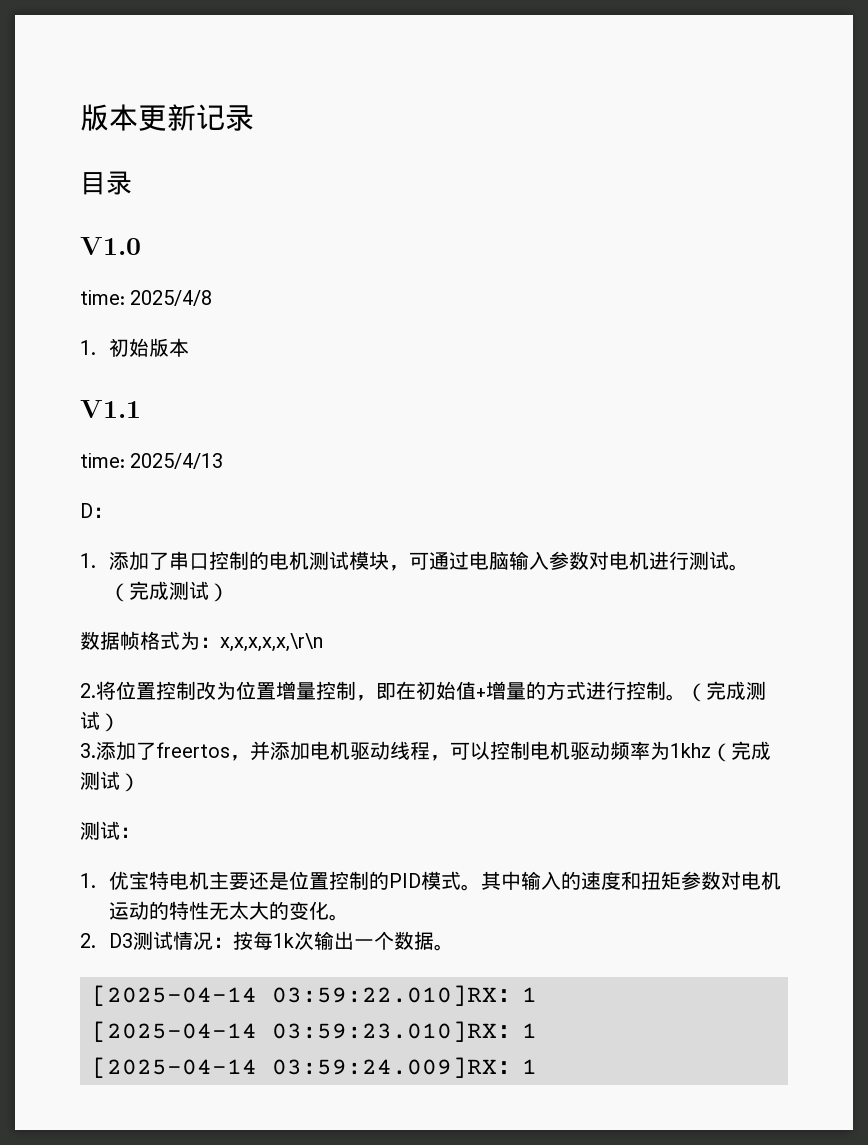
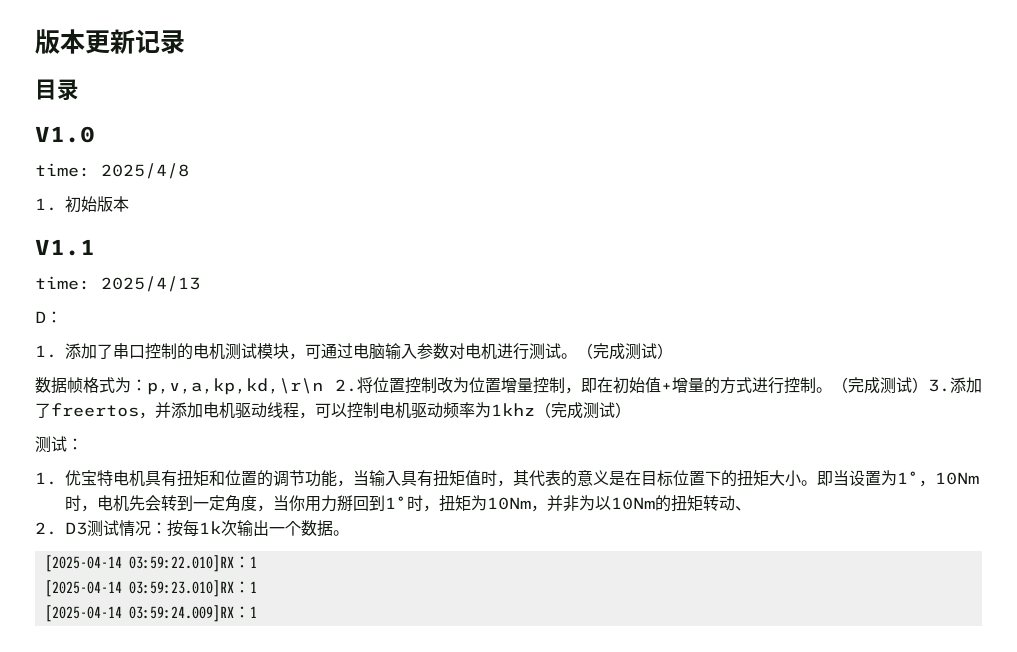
[220,633,323,652] x,x,x,x,x,\r\n // -> [147,378,323,395] p,v,a,kp,kd,\r\n
(120, 722) // -> (928, 385) none
[208,871,781,891] [108,901,349,921] 主要还是位置控制的PID模式。其中输入的速度和扭矩参数对电机运动的特性无太大的变化。 -> [145,470,979,487] [65,495,751,512] 具有扭矩和位置的调节功能，当输入具有扭矩值时，其代表的意义是在目标位置下的扭矩大小。即当设置为1°，10Nm时，电机先会转到一定角度，当你用力掰回到1°时，扭矩为10Nm，并非为以10Nm的扭矩转动、

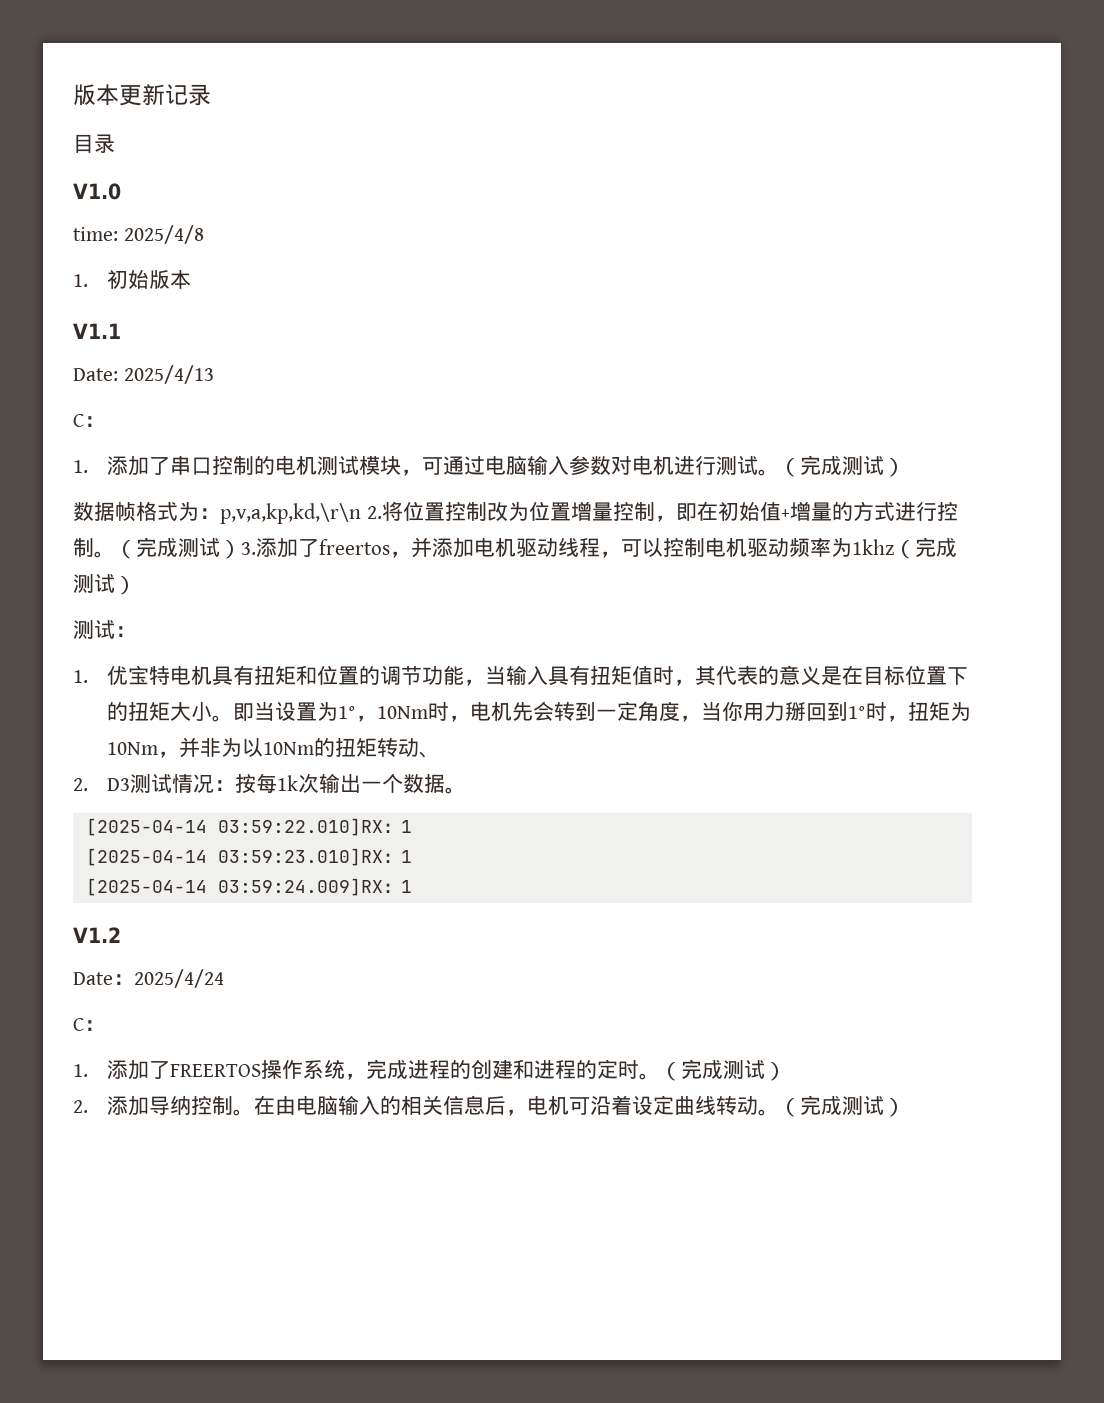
[35,276,90,290] time: -> [73,368,118,381] Date:
[35,311,46,323] D -> [73,414,84,427] C
(257, 612) none -> [73,927,121,943] [73,969,224,988] [73,1018,105,1031] [73,1059,786,1081] [73,1095,905,1117] // V1.2 // Date：2025/4/24 // C： // 1.添加了FREERTOS操作系统，完成进程的创建和进程的定时。（完成测试） // 2.添加导纳控制。在由电脑输入的相关信息后，电机可沿着设定曲线转动。（完成测试）

